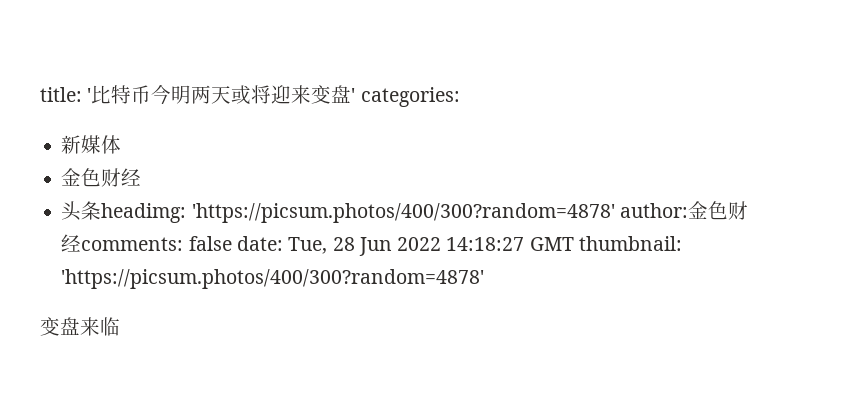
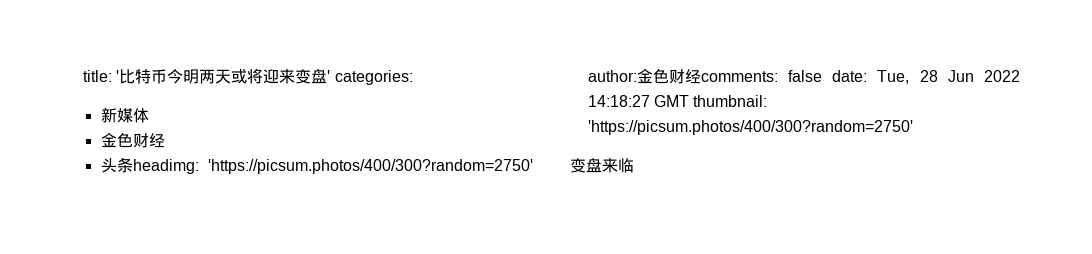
[191,203,615,223] 'https://picsum.photos/400/300?random=4878' -> [207,159,533,174] 'https://picsum.photos/400/300?random=2750'
[61,269,485,289] 'https://picsum.photos/400/300?random=4878' -> [587,120,913,135] 'https://picsum.photos/400/300?random=2750'

